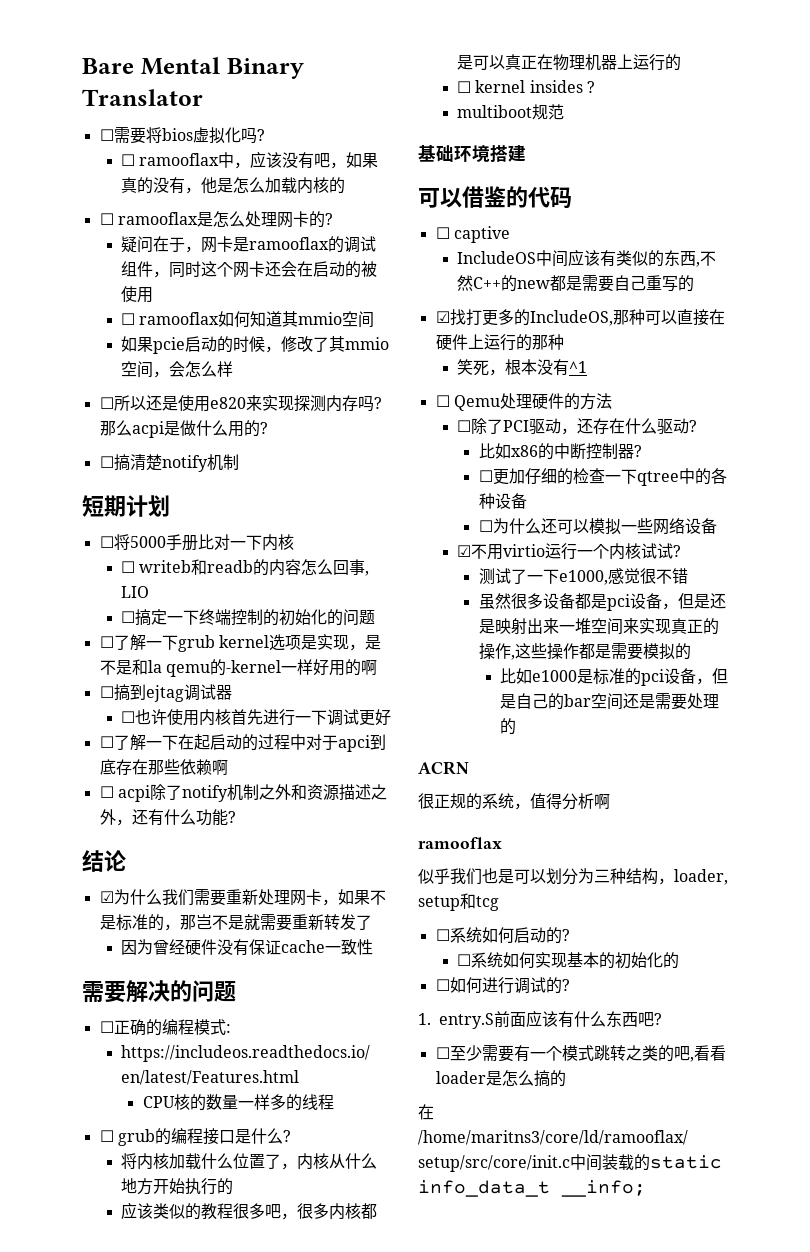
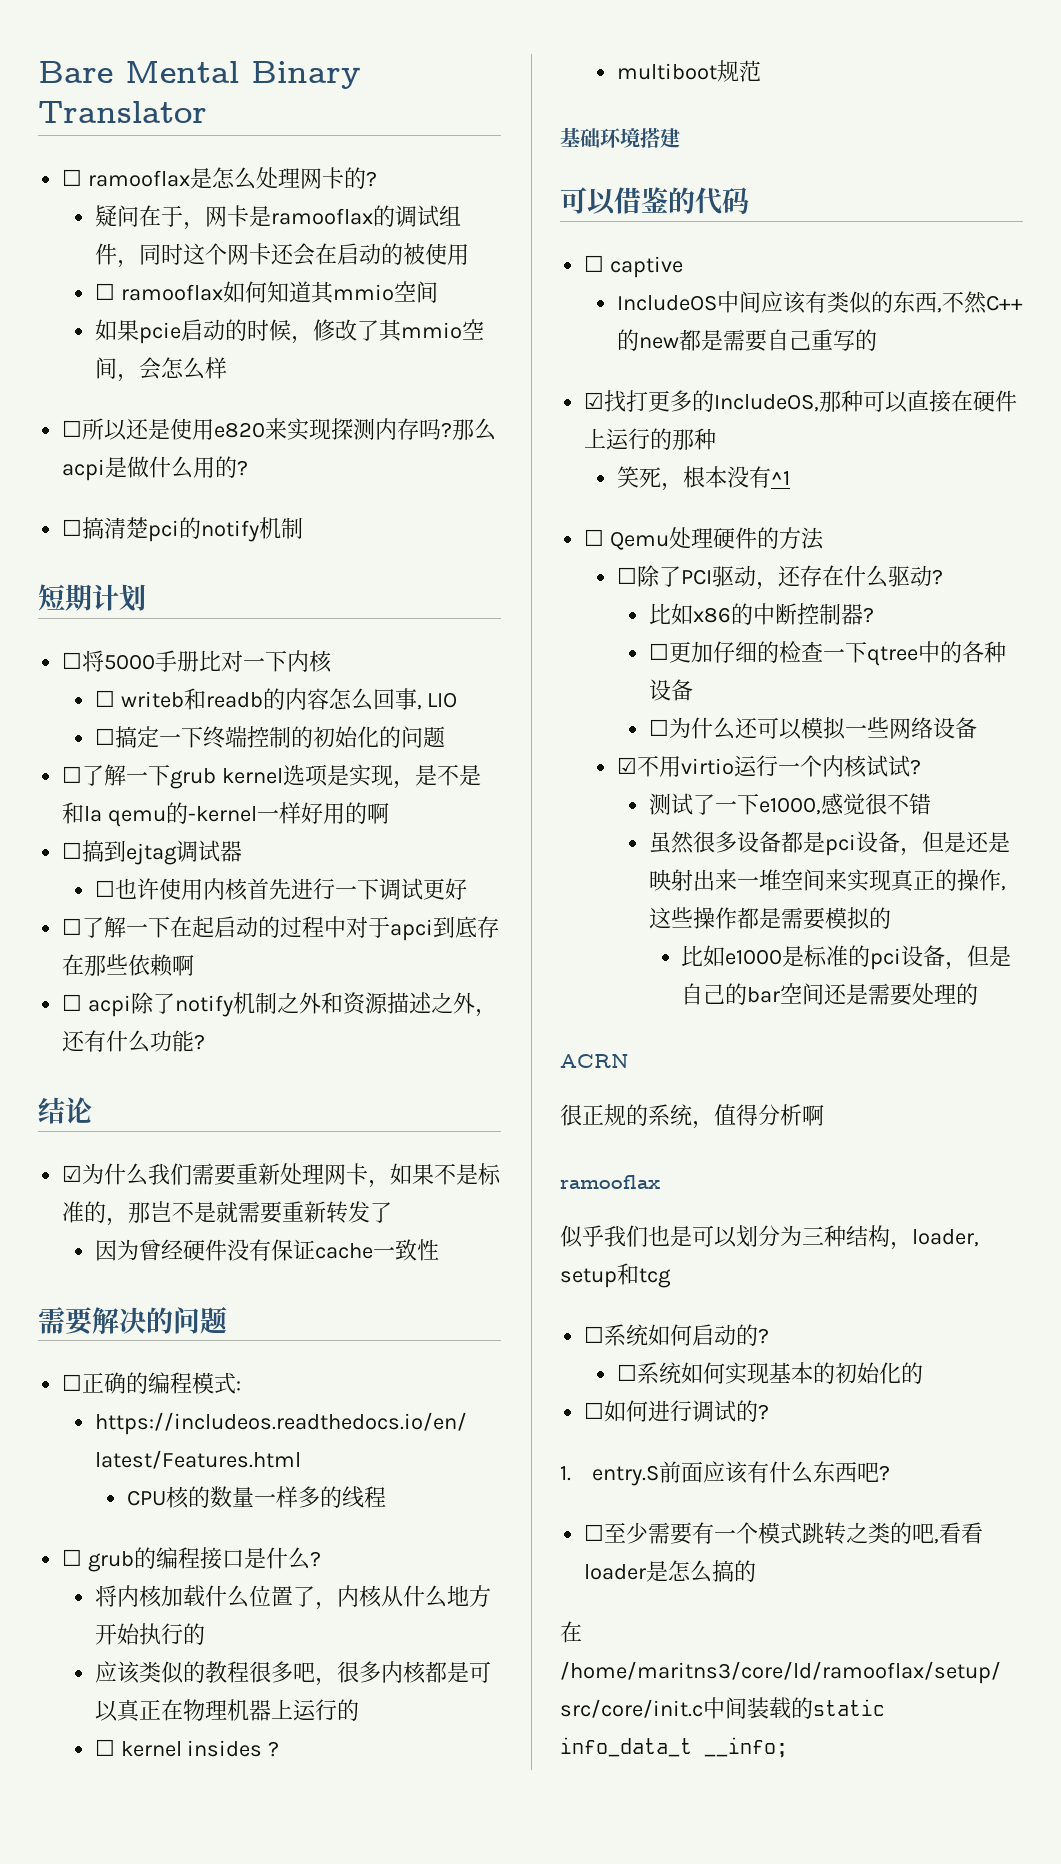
[99,127,265,144] [121,151,379,169] [121,177,346,194] // ☐需要将bios虚拟化吗? // ☐ ramooflax中，应该没有吧，如果真的没有，他是怎么加载内核的 -> (207, 112) none
(162, 462) none -> [148,517,202,542] pci的

